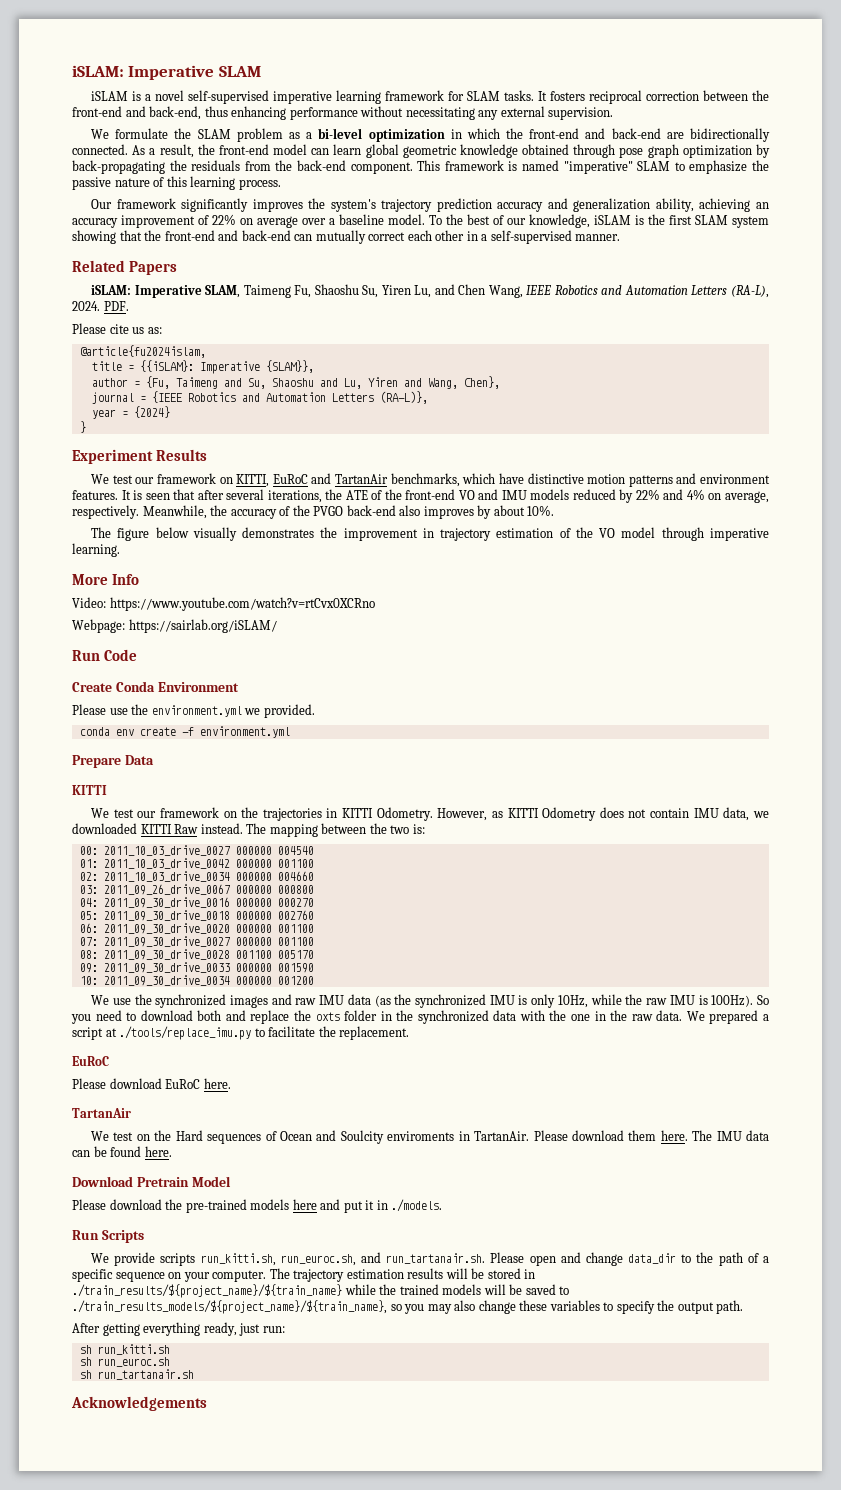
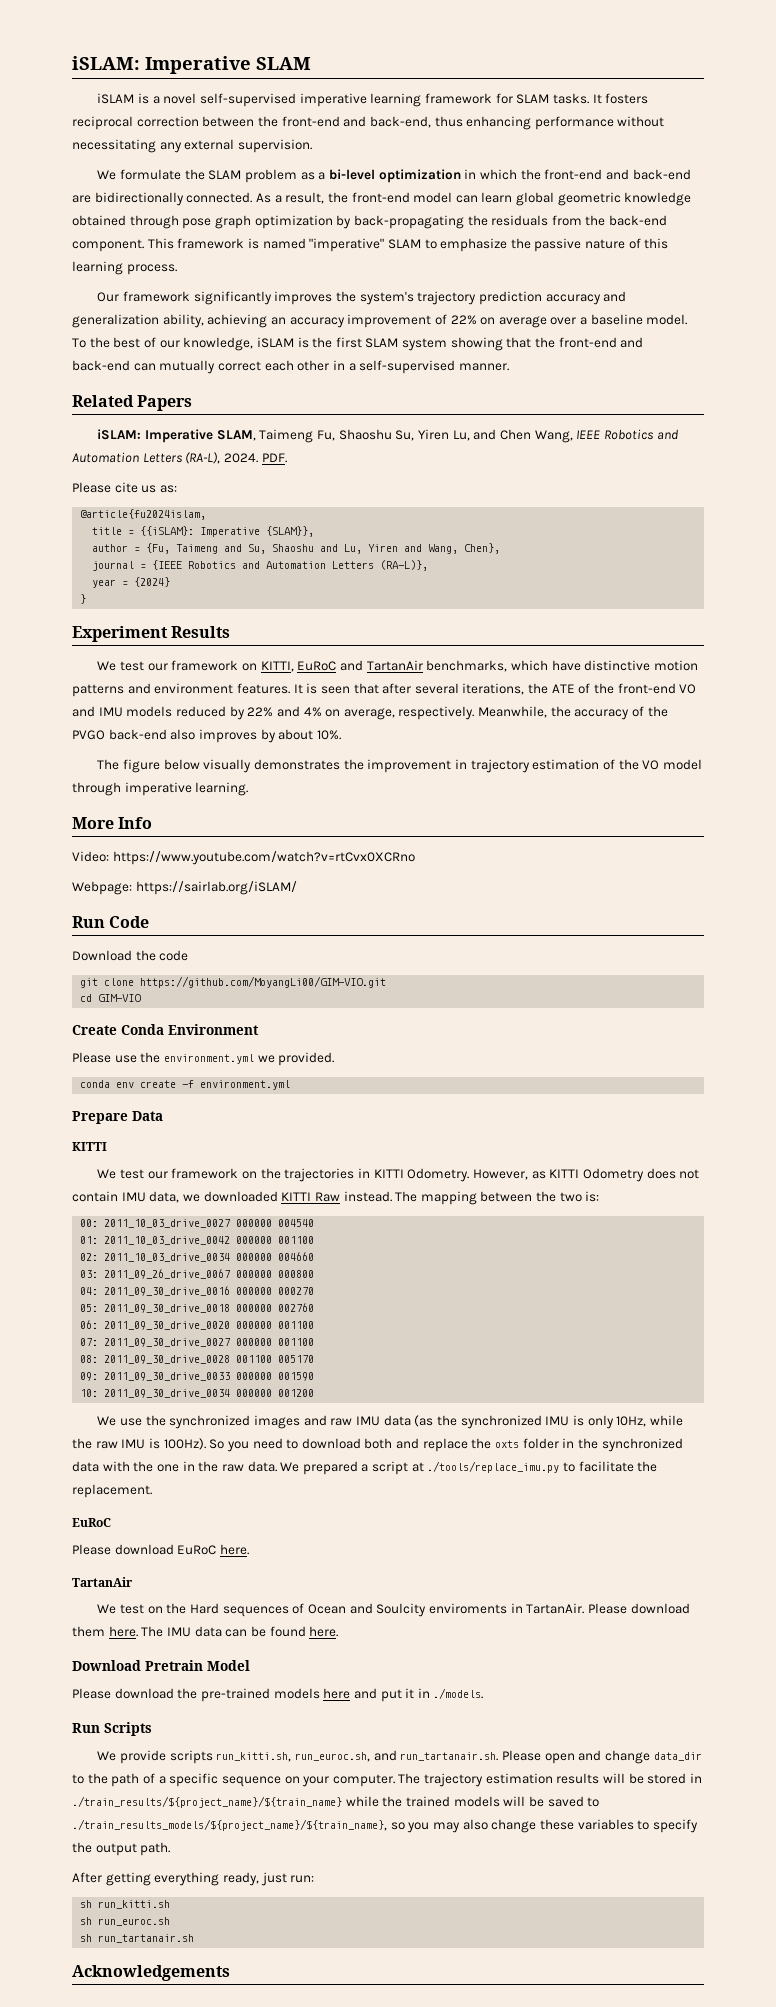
(138, 655) none -> [72,950,189,961] [80,976,387,988] [80,994,142,1002] // Download the code // git clone https://github.com/MoyangLi00/GIM-VIO.git // cd GIM-VIO

